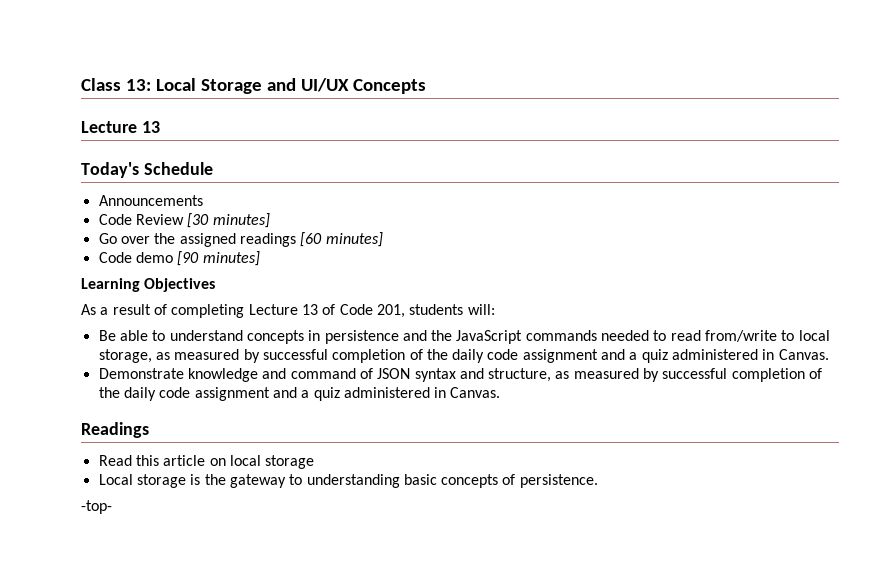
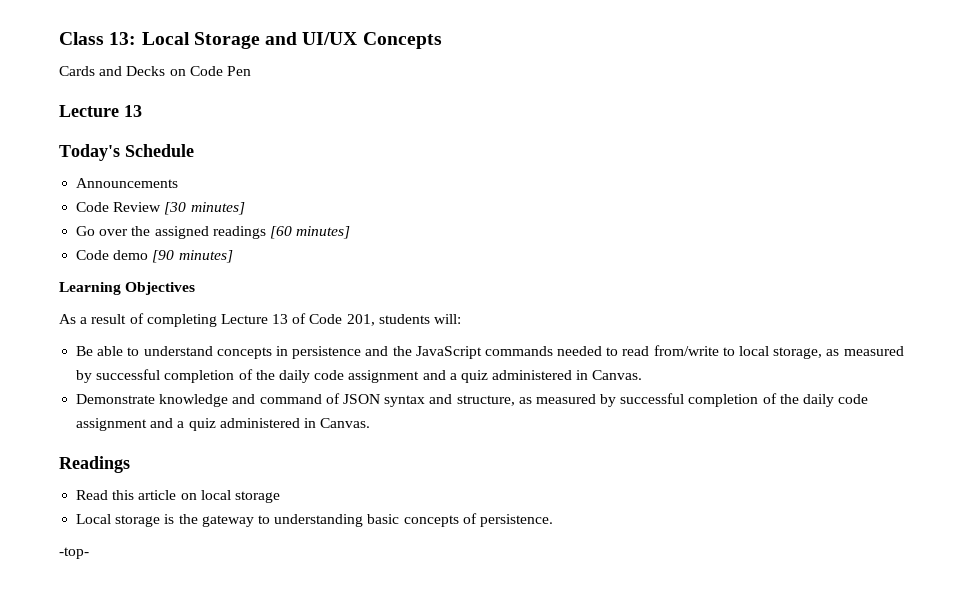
(426, 86) none -> [59,66,251,76] // Cards and Decks on Code Pen

